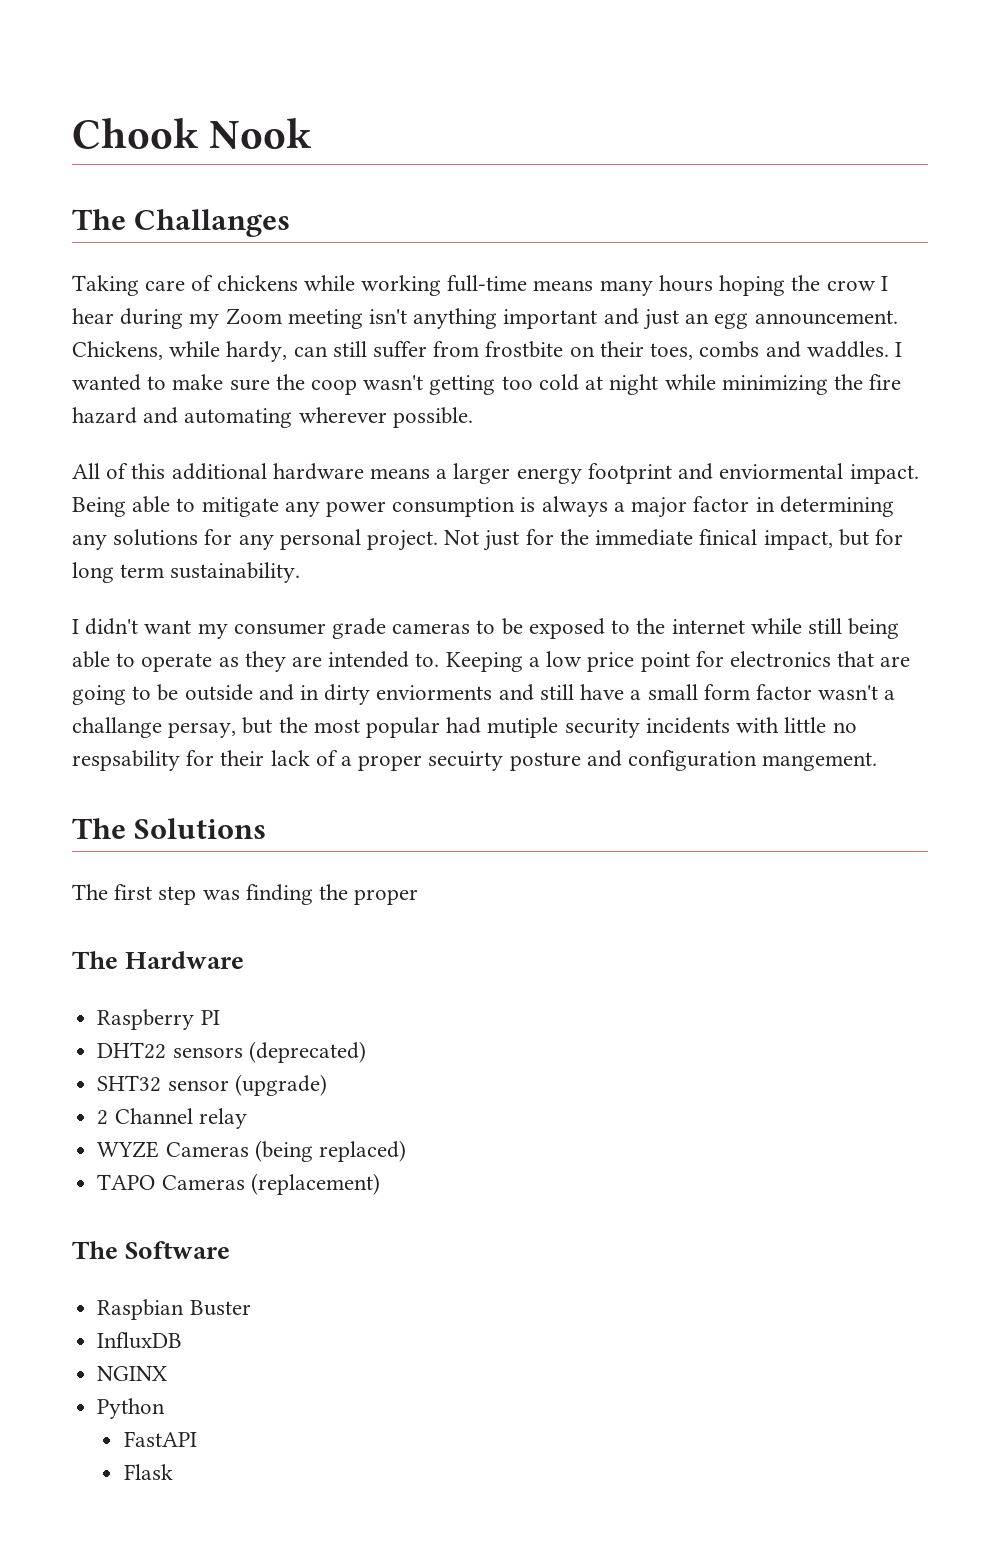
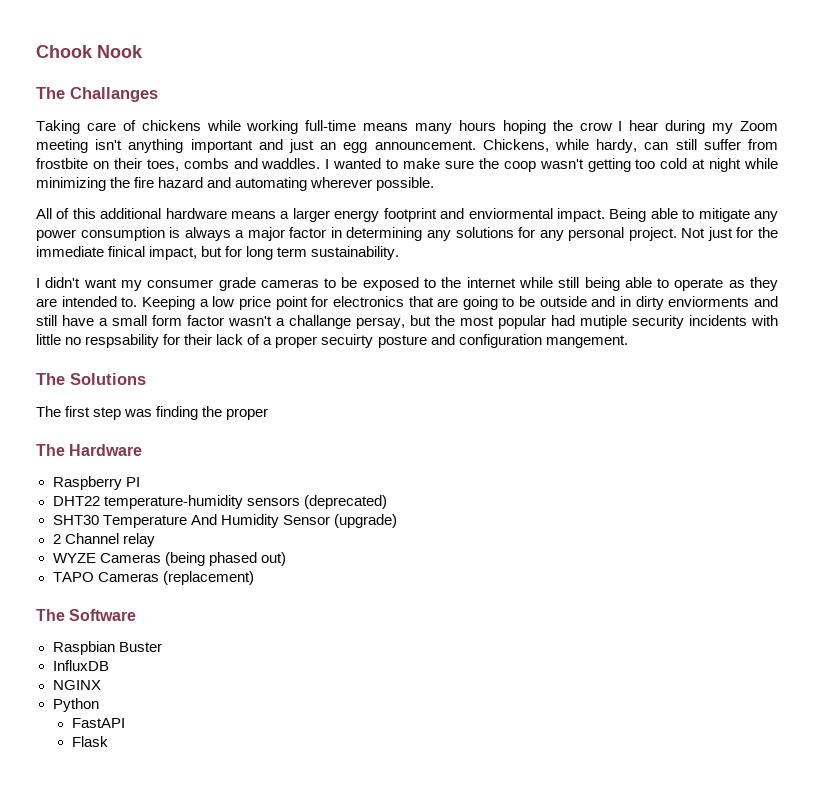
(167, 1050) none -> [103,495,243,509] temperature-humidity
[97,1075,229,1092] SHT32 sensor -> [52,514,330,528] SHT30 Temperature And Humidity Sensor
[318,1140,406,1162] replaced) -> [208,552,286,566] phased out)

